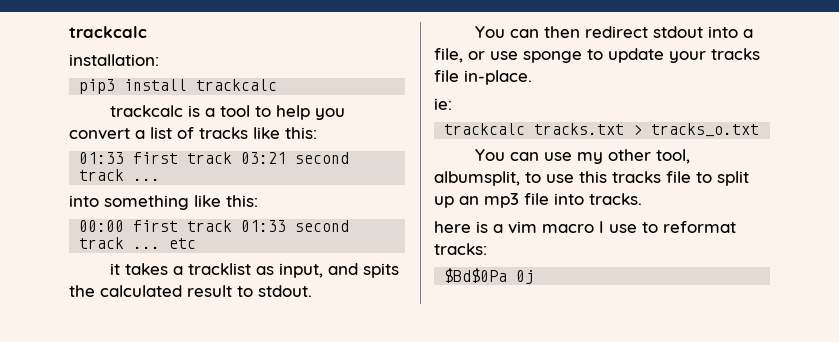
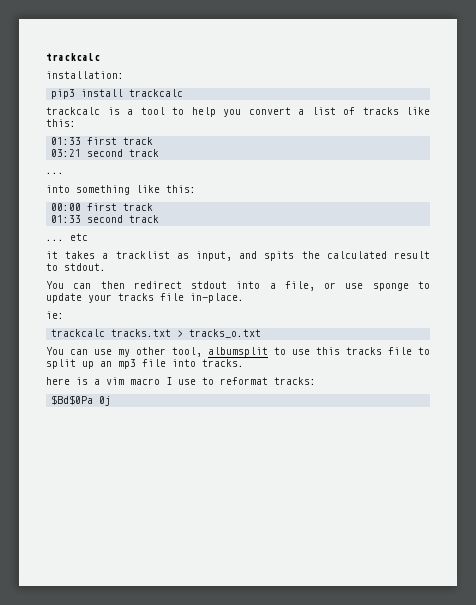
(233, 158) none -> (154, 141) //
(125, 175) none -> (160, 153) //
(233, 226) none -> (154, 207) //
(125, 243) none -> (160, 219) //
[434,171,520,186] albumsplit, -> [208,347,268,357] albumsplit

